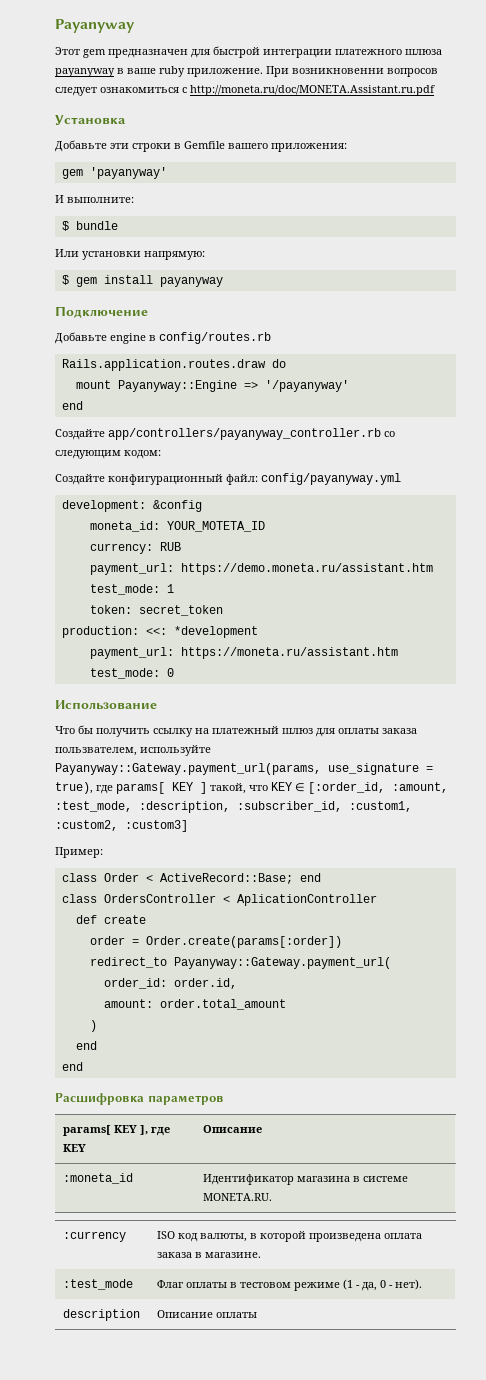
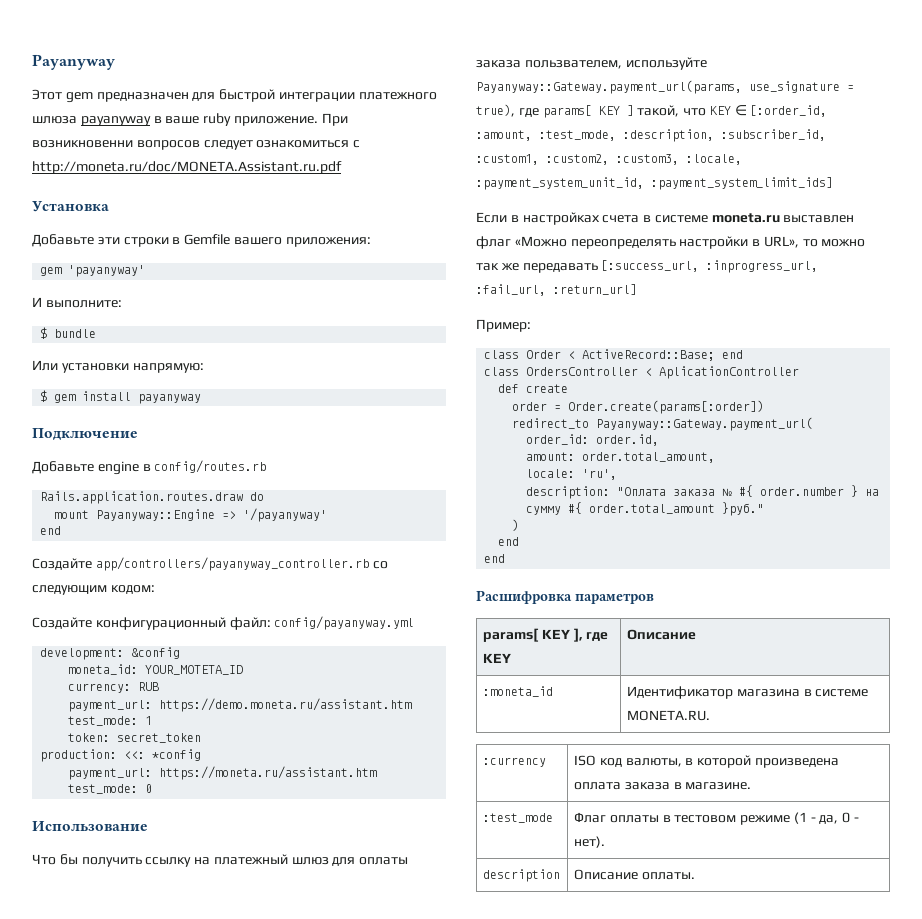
[173,626,258,638] *development -> [152,749,202,761] *config
[125,820,188,832] :custom3] -> [616,154,742,165] [476,177,833,190] [476,212,855,225] [476,236,866,249] [476,260,819,273] [476,284,637,296] :custom3, :locale, :payment_system_unit_id, :payment_system_limit_ids] // Если в настройках счета в системе moneta.ru выставлен флаг «Можно переопределять настройки в URL», то можно так же передавать [:success_url, :inprogress_url, :fail_url, :return_url]
(153, 1003) none -> [582,452,716,463] [526,469,618,480] [526,485,880,499] [526,502,583,515] order.total_amount, // locale: 'ru', // description: "Оплата заказа № #{ order.number } на сумму #{
(286, 1004) none -> [722,502,765,516] }руб."
[216,1312,258,1318] оплаты -> [641,872,695,880] оплаты.

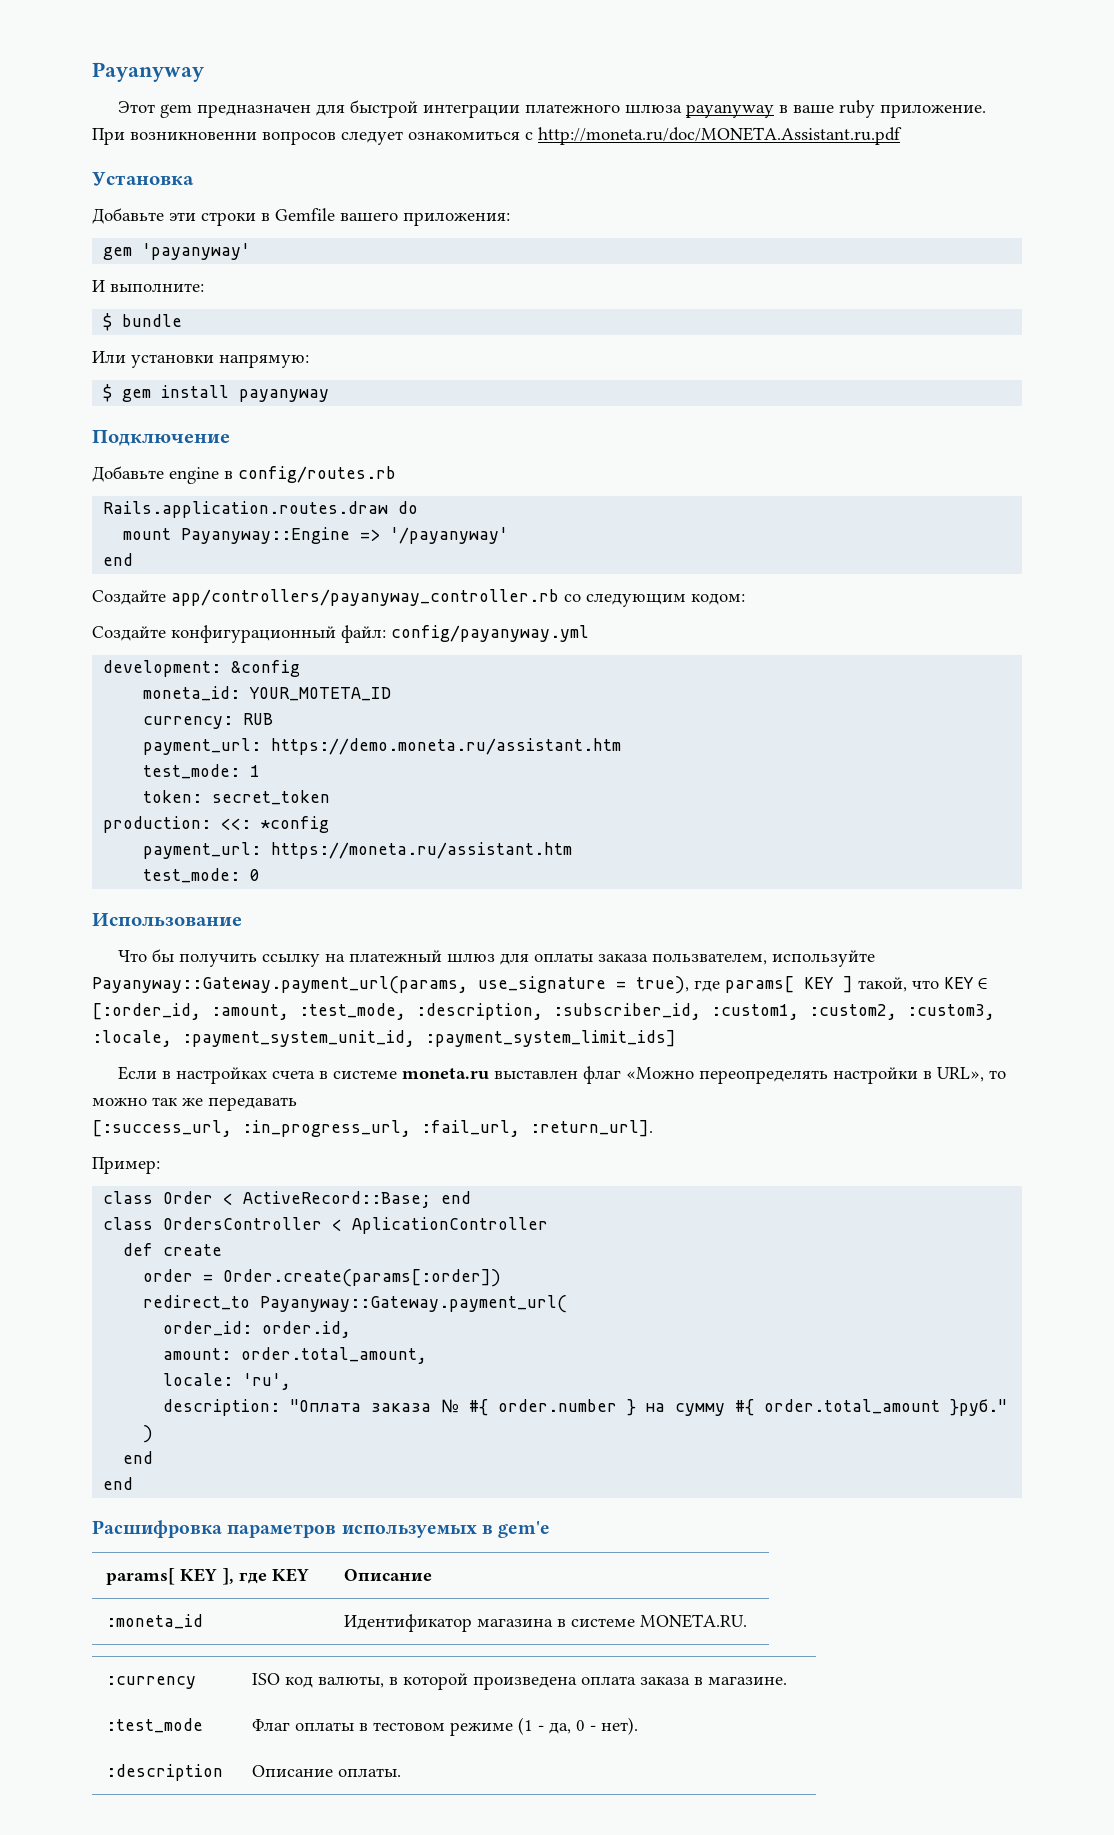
[601,260,819,273] [476,284,637,296] [:success_url, :inprogress_url, :fail_url, :return_url] -> [92,1120,653,1137] // [:success_url, :in_progress_url, :fail_url, :return_url].
(654, 598) none -> [341,1521,551,1538] используемых в gem'e
[482,869,560,882] description -> [106,1764,224,1781] :description

